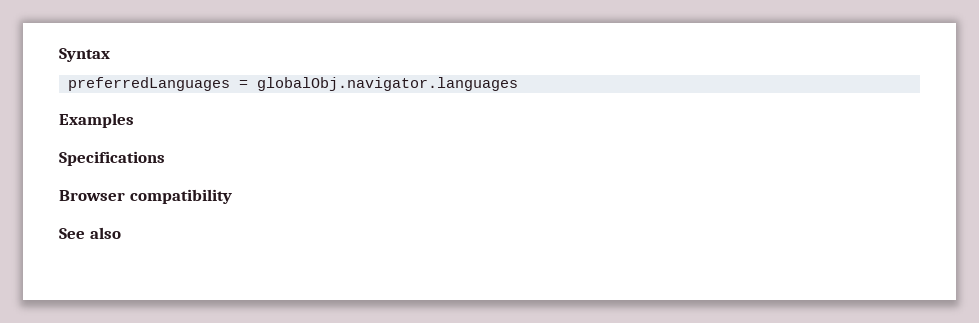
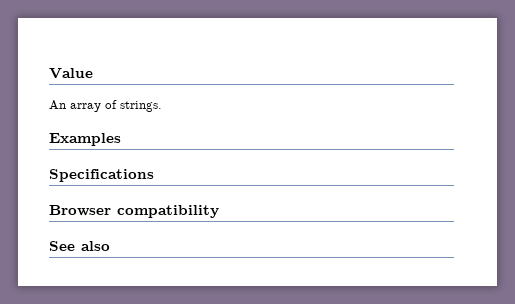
[59,48,110,62] [67,77,518,91] Syntax // preferredLanguages = globalObj.navigator.languages -> [49,68,93,79] [49,100,162,112] Value // An array of strings.

